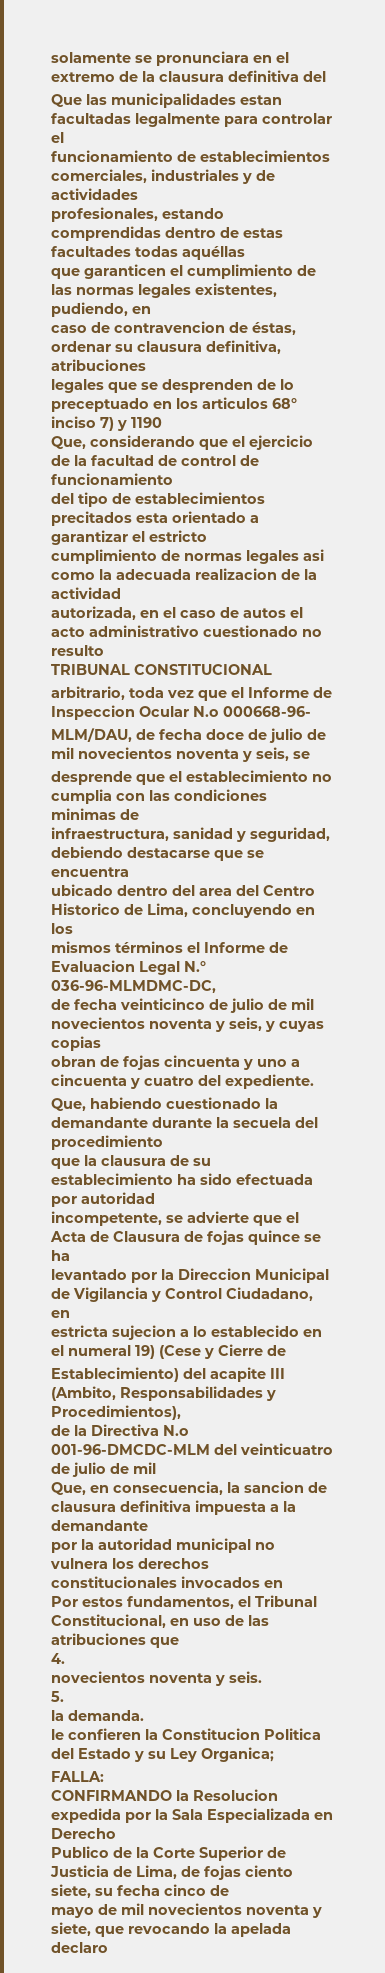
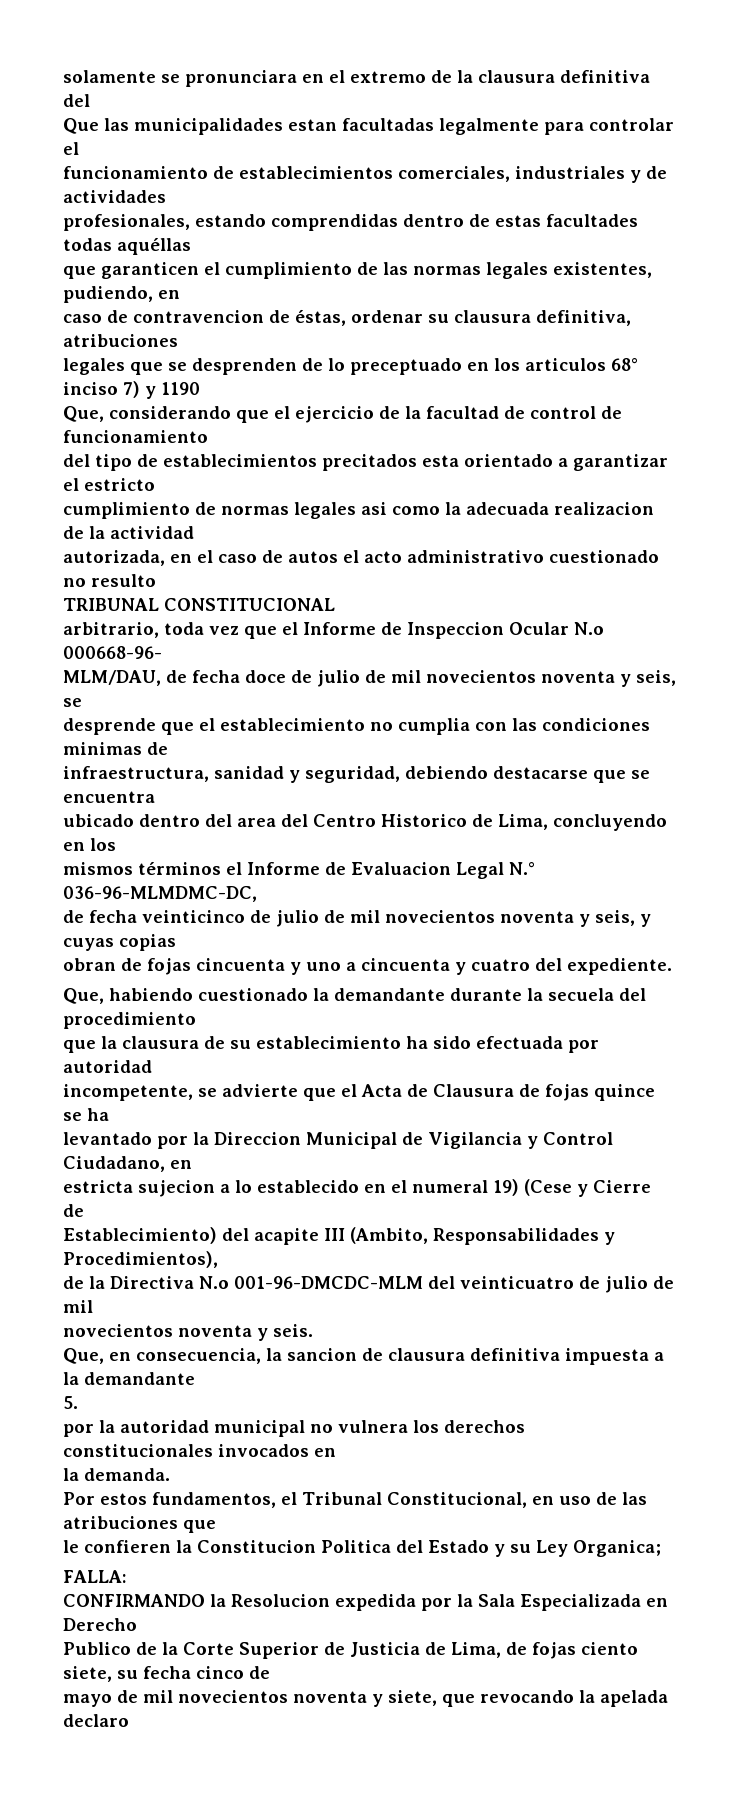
(156, 1468) none -> [63,1324,313,1341] // novecientos noventa y seis.
(148, 1525) none -> [63,1396,78,1409] // 5.
(283, 1584) none -> [63,1468,170,1481] // la demanda.
[51,1653,65,1664] [51,1671,262,1686] [51,1691,64,1702] [51,1710,144,1721] // 4. // novecientos noventa y seis. // 5. // la demanda. -> (216, 1526) none

